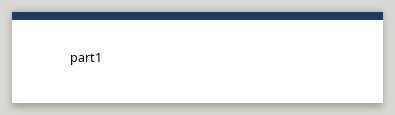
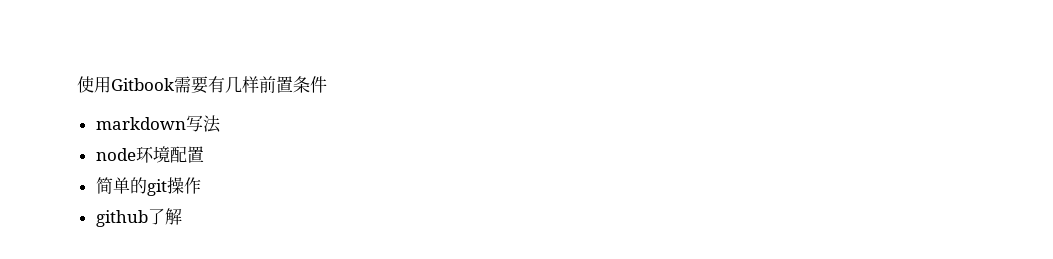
[70,53,102,65] part1 -> [77,76,327,94] [95,115,221,133] [95,146,204,163] [95,177,201,196] [95,208,182,227] 使用Gitbook需要有几样前置条件 // markdown写法 // node环境配置 // 简单的git操作 // github了解

